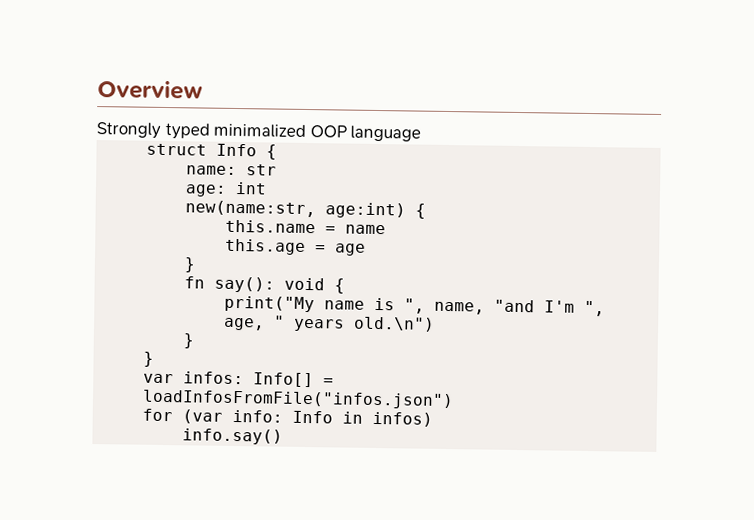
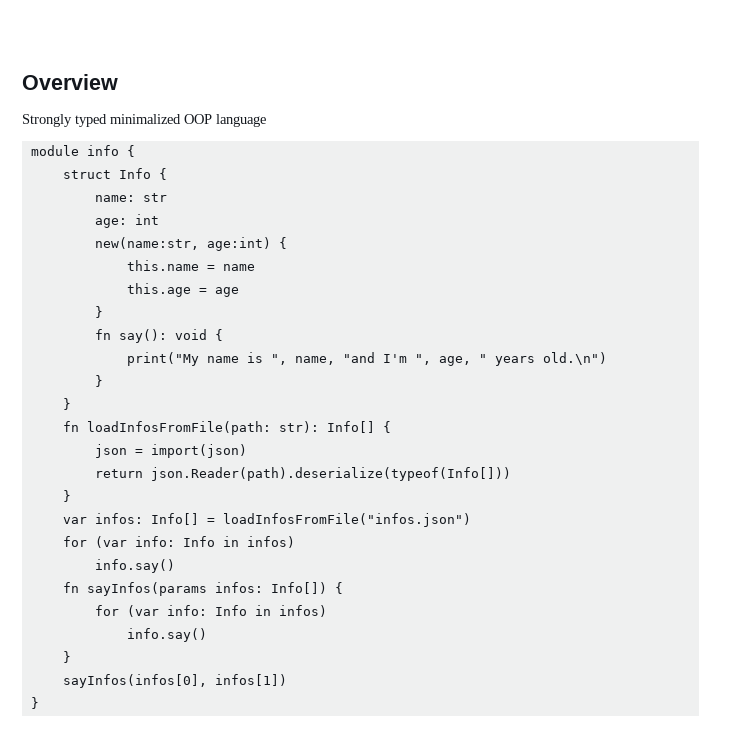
(422, 133) none -> [30,145,135,157] // module info {
(155, 359) none -> [62,421,391,435] [94,444,247,458] [94,467,511,481] [62,490,71,502] // fn loadInfosFromFile(path: str): Info[] { // json = import(json) // return json.Reader(path).deserialize(typeof(Info[])) // }
(284, 436) none -> [62,582,343,596] [94,605,327,617] [126,628,207,642] [62,651,71,663] [62,674,287,688] [30,697,39,709] // fn sayInfos(params infos: Info[]) { // for (var info: Info in infos) // info.say() // } // sayInfos(infos[0], infos[1]) // }

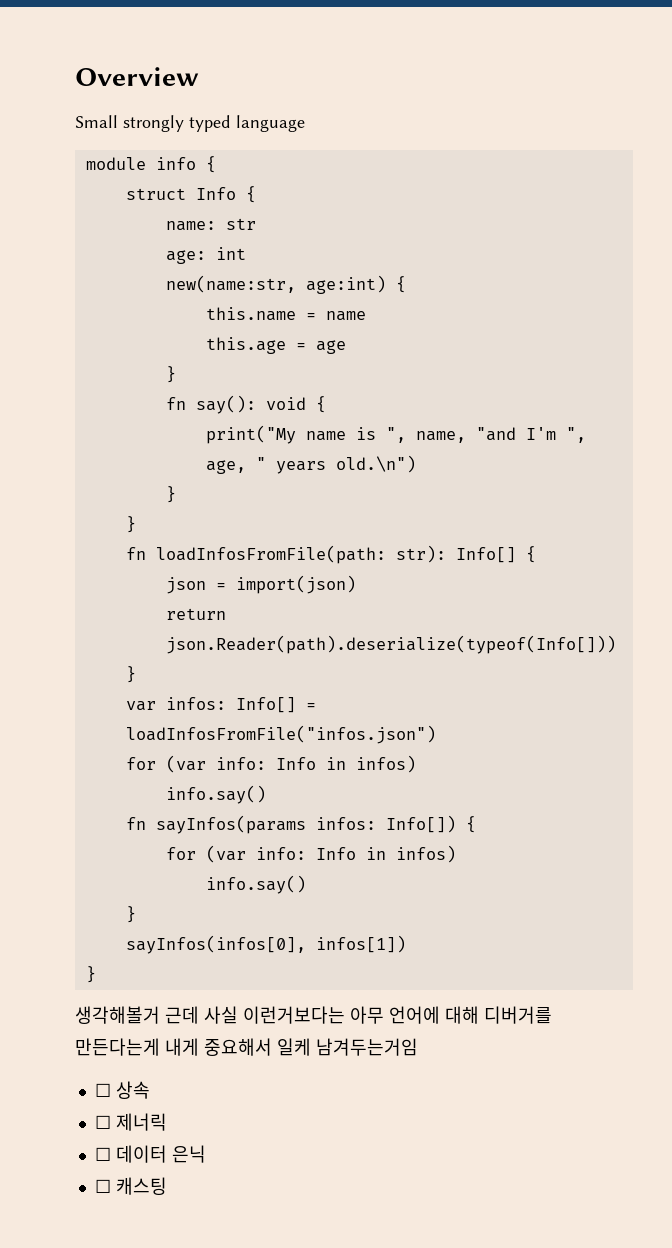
[22,114,212,127] Strongly typed minimalized OOP -> [75,115,231,132] Small strongly typed
(39, 703) none -> [75,1006,552,1024] [75,1038,418,1056] [94,1081,150,1099] [94,1113,167,1131] [94,1145,206,1163] [94,1177,167,1195] // 생각해볼거 근데 사실 이런거보다는 아무 언어에 대해 디버거를 만든다는게 내게 중요해서 일케 남겨두는거임 // ☐ 상속 // ☐ 제너릭 // ☐ 데이터 은닉 // ☐ 캐스팅

